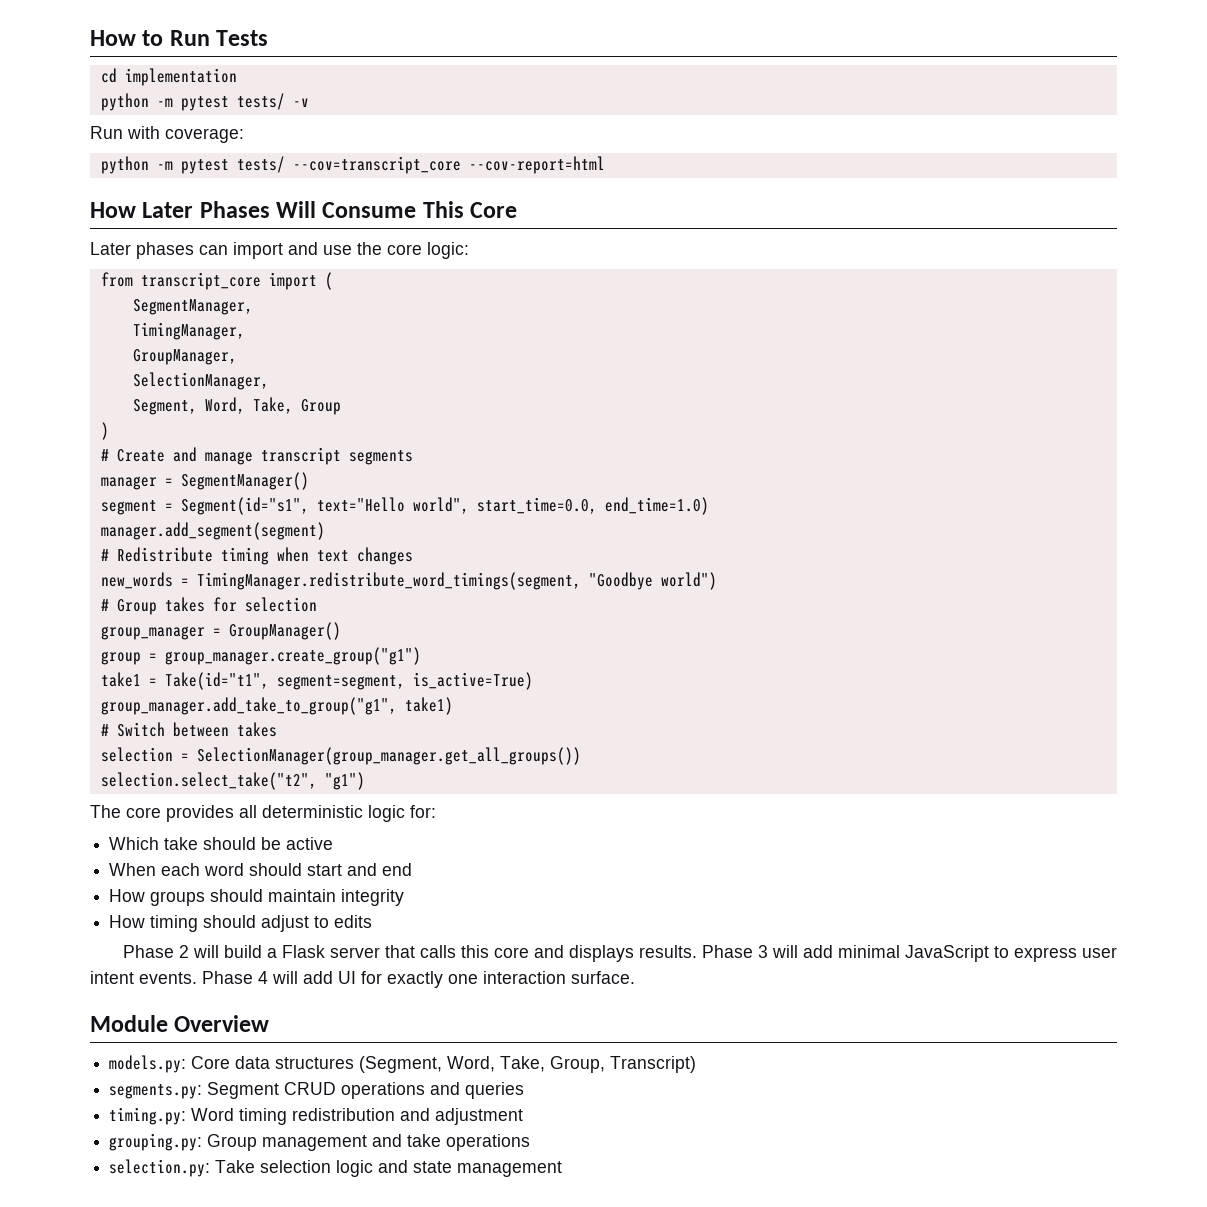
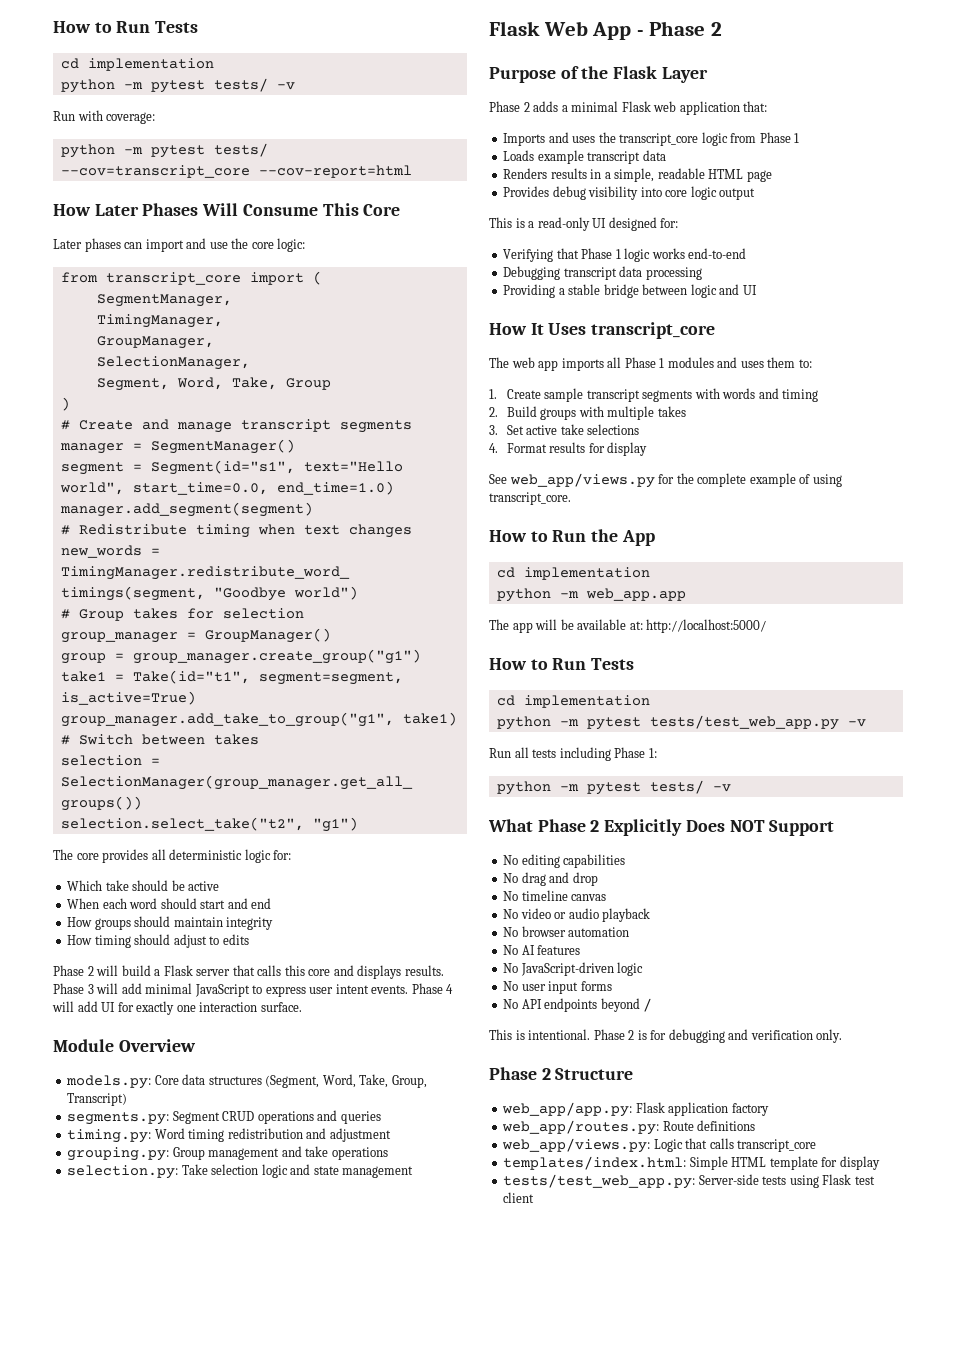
(563, 1169) none -> [489,21,722,40] [489,66,708,83] [489,101,768,115] [503,132,800,146] [503,150,666,164] [503,168,772,182] [503,186,756,200] [489,217,679,231] [503,248,747,262] [503,266,702,280] [503,284,757,298] [489,322,716,339] [489,357,812,371] [489,388,819,402] [489,406,686,420] [489,424,640,435] [489,442,648,456] [489,473,842,488] [489,492,571,505] [489,529,655,546] [496,567,650,580] [496,588,686,602] [489,619,767,633] [489,658,635,670] [496,695,650,708] [496,715,866,730] [489,747,657,761] [496,780,731,795] [488,819,835,836] [503,854,626,868] [503,872,598,886] [503,890,607,901] [503,908,651,922] [503,926,630,937] [503,945,581,955] [503,962,644,976] [503,981,612,994] [503,998,653,1012] [489,1029,843,1043] [489,1067,634,1080] [502,1102,769,1117] [502,1120,756,1135] [502,1138,817,1153] [503,1156,880,1170] [503,1174,875,1189] [503,1192,535,1203] // Flask Web App - Phase 2 // Purpose of the Flask Layer // Phase 2 adds a minimal Flask web application that: // Imports and uses the transcript_core logic from Phase 1 // Loads example transcript data // Renders results in a simple, readable HTML page // Provides debug visibility into core logic output // This is a read-only UI designed for: // Verifying that Phase 1 logic works end-to-end // Debugging transcript data processing // Providing a stable bridge between logic and UI // How It Uses transcript_core // The web app imports all Phase 1 modules and uses them to: // 1. Create sample transcript segments with words and timing // 2. Build groups with multiple takes // 3. Set active take selections // 4. Format results for display // See web_app/views.py for the complete example of using transcript_core. // How to Run the App // cd implementation // python -m web_app.app // The app will be available at: http://localhost:5000/ // How to Run Tests // cd implementation // python -m pytest tests/test_web_app.py -v // Run all tests including Phase 1: // python -m pytest tests/ -v // What Phase 2 Explicitly Does NOT Support // No editing capabilities // No drag and drop // No timeline canvas // No video or audio playback // No browser automation // No AI features // No JavaScript-driven logic // No user input forms // No API endpoints beyond / // This is intentional. Phase 2 is for debugging and verification only. // Phase 2 Structure // web_app/app.py: Flask application factory // web_app/routes.py: Route definitions // web_app/views.py: Logic that calls transcript_core // templates/index.html: Simple HTML template for display // tests/test_web_app.py: Server-side tests using Flask test client

